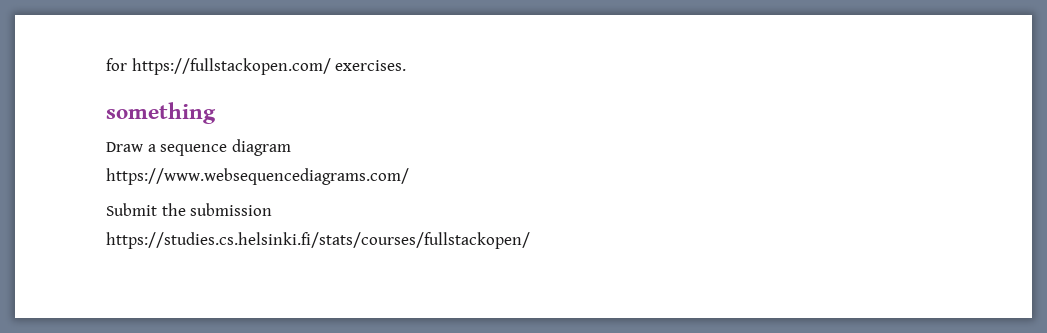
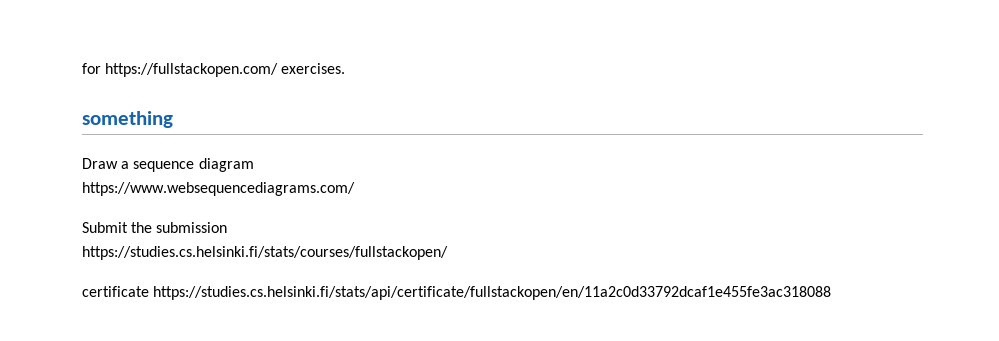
(530, 240) none -> [82,286,832,300] // certificate https://studies.cs.helsinki.fi/stats/api/certificate/fullstackopen/en/11a2c0d33792dcaf1e455fe3ac318088

